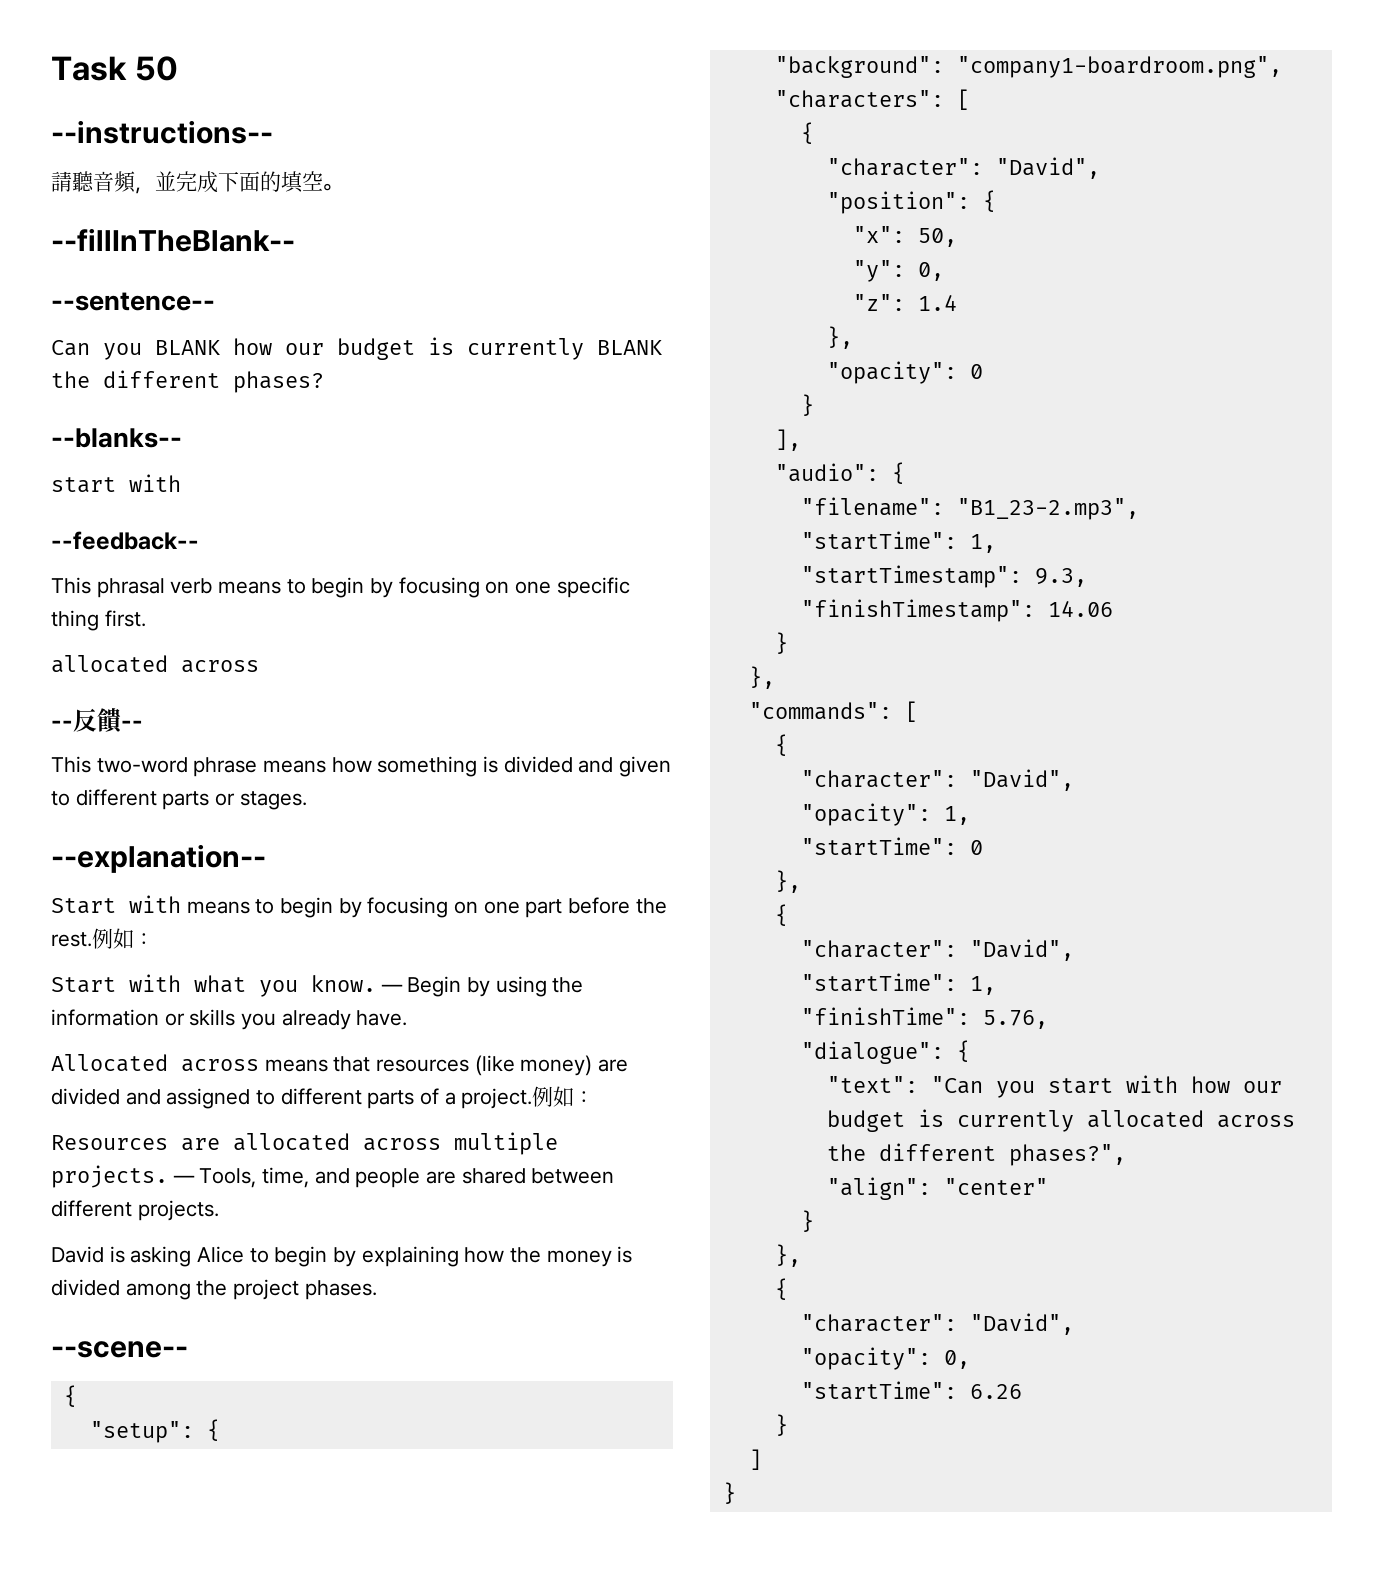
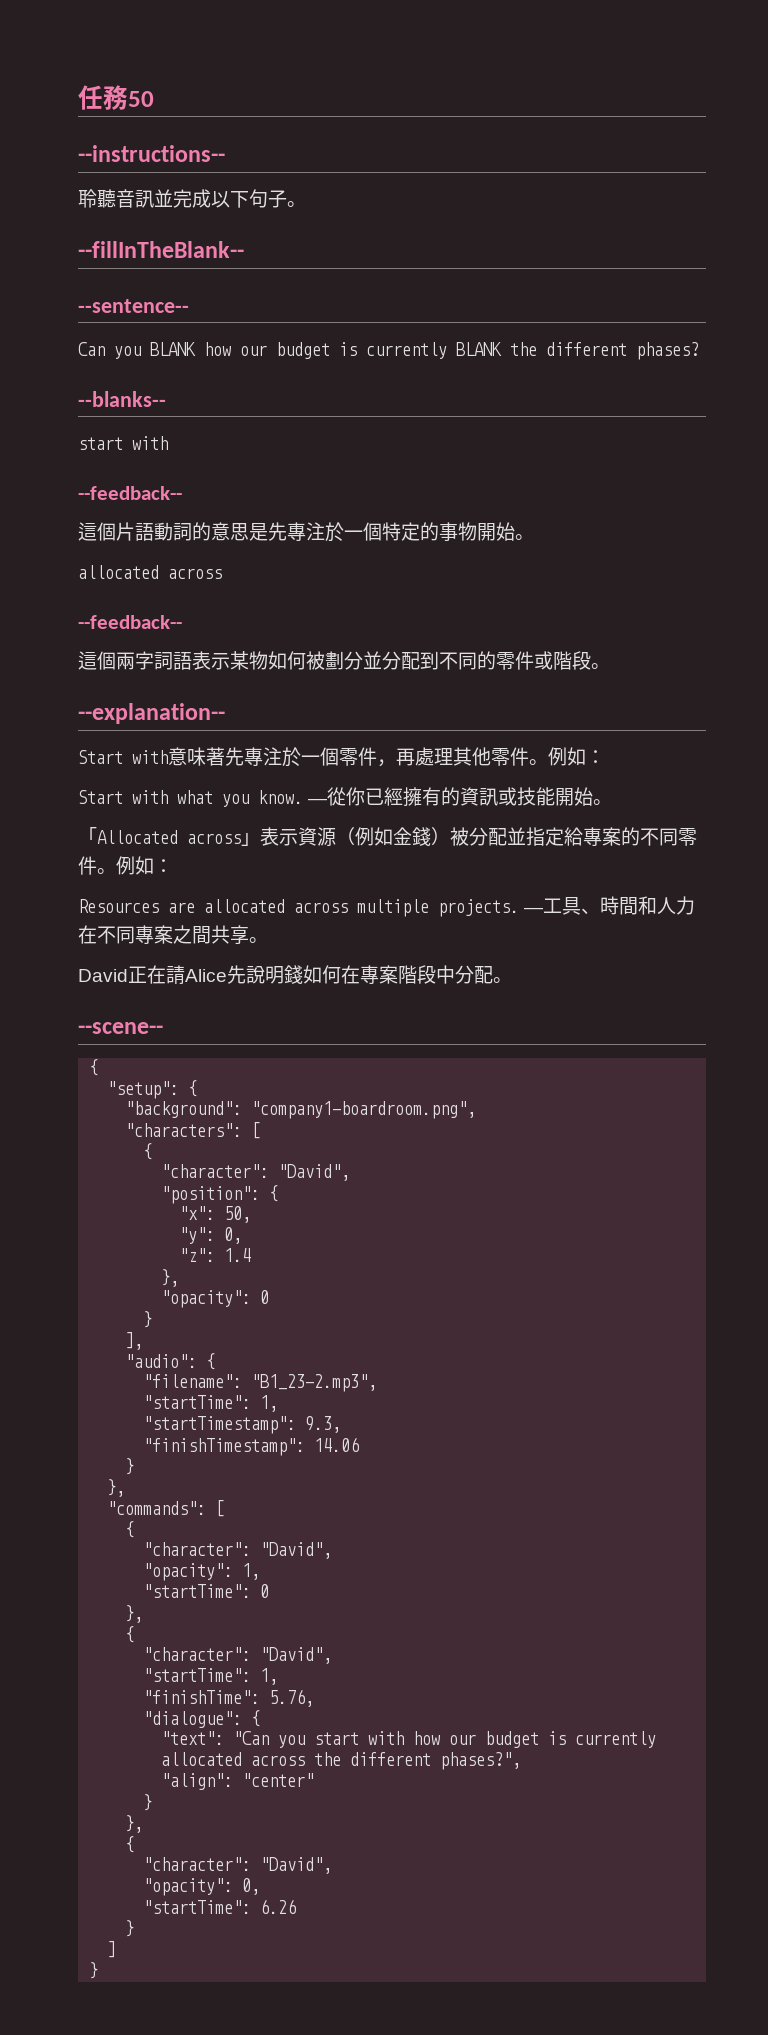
[51,56,127,81] Task -> [78,85,128,110] 任務
[51,171,323,194] 請聽音頻，並完成下面的填空 -> [78,189,287,208] 聆聽音訊並完成以下句子
[51,577,630,598] [51,610,146,631] [51,655,259,673] [51,708,143,734] [51,756,672,777] [51,789,307,810] [51,844,266,873] [51,895,667,918] [51,932,92,947] This phrasal verb means to begin by focusing on one specific thing first. // allocated across // --反饋-- // This two-word phrase means how something is divided and given to different parts or stages. // --explanation-- // Start with means to begin by focusing on one part before the rest. -> [78,522,534,542] [78,565,222,579] [78,615,182,629] [78,651,610,670] [78,703,225,724] [78,747,548,767] 這個片語動詞的意思是先專注於一個特定的事物開始。 // allocated across // --feedback-- // 這個兩字詞語表示某物如何被劃分並分配到不同的零件或階段。 // --explanation-- // Start with意味著先專注於一個零件，再處理其他零件。
[407,976,584,997] [51,1009,408,1030] [51,1054,629,1076] [51,1088,533,1109] Begin by using the information or skills you already have. // Allocated across means that resources (like money) are divided and assigned to different parts of a project. -> [327,787,613,806] [78,827,697,847] [78,856,116,875] 從你已經擁有的資訊或技能開始。 // 「Allocated across」表示資源（例如金錢）被分配並指定給專案的不同零件。
[199,1167,615,1188] [51,1200,219,1221] [51,1246,633,1267] [51,1279,377,1300] Tools, time, and people are shared between different projects. // David is asking Alice to begin by explaining how the money is divided among the project phases. -> [543,896,696,915] [78,925,268,945] [78,965,512,985] 工具、時間和人力在不同專案之間共享。 // David正在請Alice先說明錢如何在專案階段中分配。

